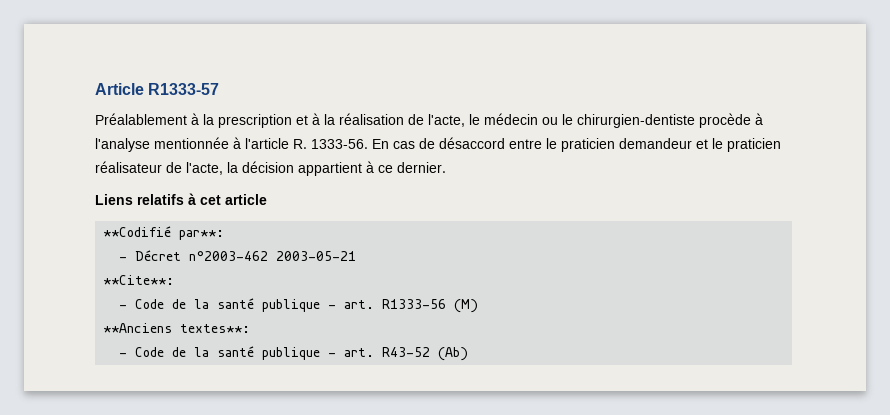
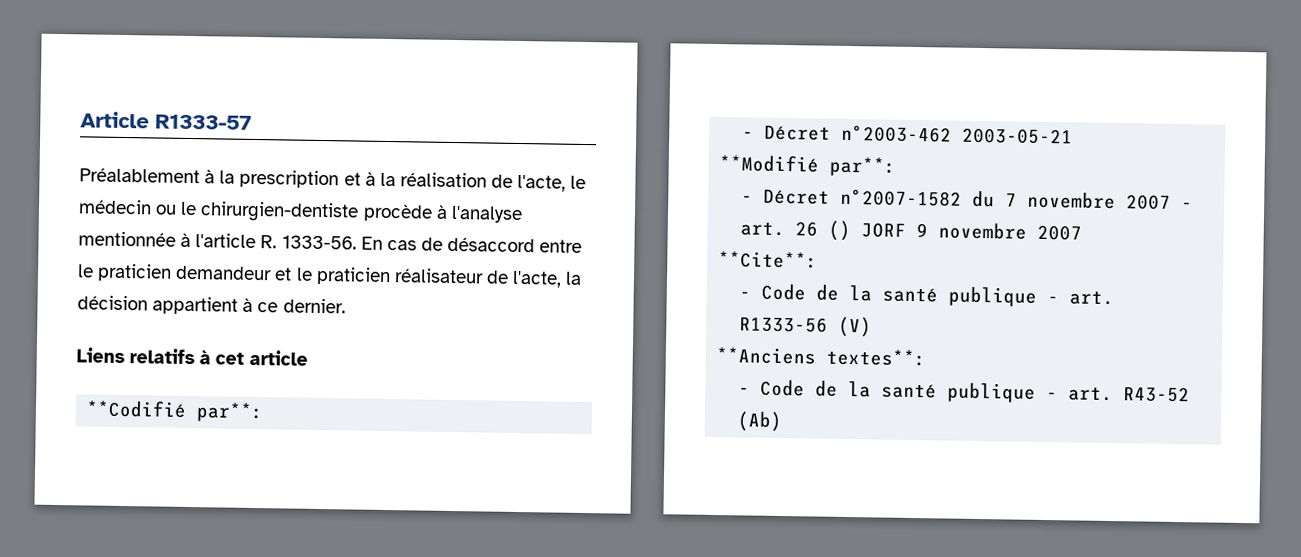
(357, 256) none -> [719,155,897,177] [741,188,1194,210] [740,220,1083,242] // **Modifié par**: // - Décret n°2007-1582 du 7 novembre 2007 - art. 26 () JORF 9 novembre 2007
[454,299,479,313] (M) -> [838,316,873,338] (V)

